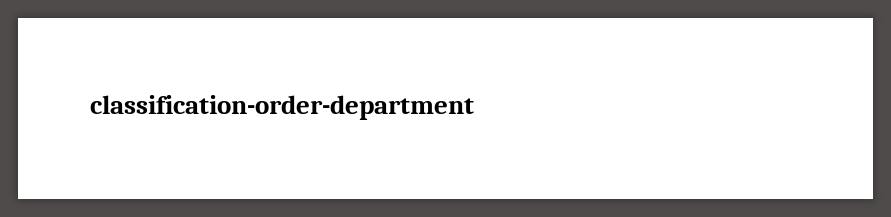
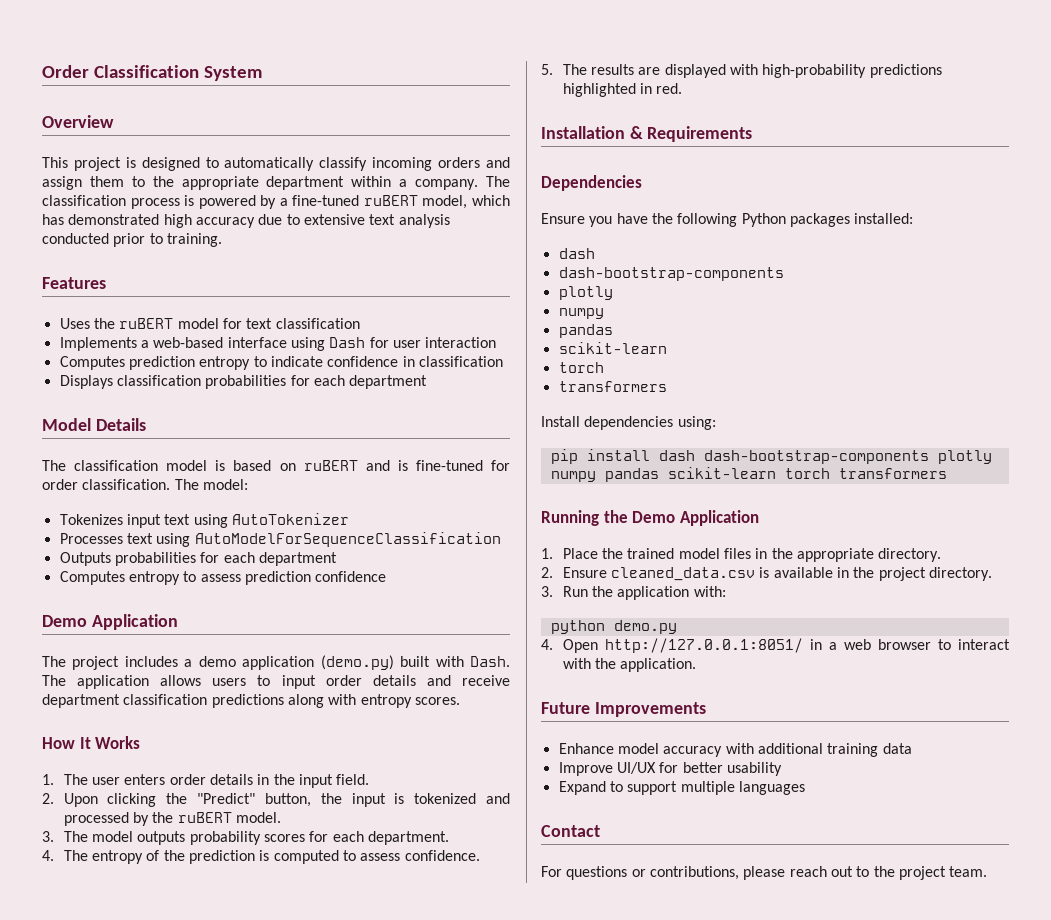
[90,95,474,120] classification-order-department -> [42,65,262,81] [42,115,114,128] [42,157,511,171] [42,176,511,190] [42,195,510,209] [42,214,450,228] [42,233,222,247] [42,277,106,289] [59,318,360,329] [59,337,497,351] [59,356,503,370] [59,375,428,389] [42,418,146,431] [42,460,511,471] [42,479,248,490] [59,513,349,528] [59,532,501,547] [59,552,337,566] [59,571,387,585] [42,614,178,630] [42,655,511,670] [42,675,510,689] [42,694,460,708] [42,736,141,749] [42,774,370,788] [42,793,511,807] [63,812,281,826] [42,831,449,845] [42,850,480,864] [541,64,942,78] [562,83,683,97] [541,126,753,142] [541,175,642,191] [541,213,914,227] [558,248,595,259] [558,267,784,281] [558,286,613,300] [558,308,604,319] [558,324,613,338] [558,342,667,354] [558,362,604,373] [558,381,667,392] [541,416,716,430] [550,449,992,464] [550,467,947,482] [541,510,759,526] [541,548,942,562] [541,567,992,581] [541,586,726,600] [550,620,677,634] [541,638,1010,653] [562,658,697,672] [541,702,706,717] [558,743,912,757] [558,762,782,776] [558,781,805,795] [541,825,600,837] [541,866,988,880] Order Classification System // Overview // This project is designed to automatically classify incoming orders and assign them to the appropriate department within a company. The classification process is powered by a fine-tuned ruBERT model, which has demonstrated high accuracy due to extensive text analysis conducted prior to training. // Features // Uses the ruBERT model for text classification // Implements a web-based interface using Dash for user interaction // Computes prediction entropy to indicate confidence in classification // Displays classification probabilities for each department // Model Details // The classification model is based on ruBERT and is fine-tuned for order classification. The model: // Tokenizes input text using AutoTokenizer // Processes text using AutoModelForSequenceClassification // Outputs probabilities for each department // Computes entropy to assess prediction confidence // Demo Application // The project includes a demo application (demo.py) built with Dash. The application allows users to input order details and receive department classification predictions along with entropy scores. // How It Works // 1. The user enters order details in the input field. // 2. Upon clicking the "Predict" button, the input is tokenized and processed by the ruBERT model. // 3. The model outputs probability scores for each department. // 4. The entropy of the prediction is computed to assess confidence. // 5. The results are displayed with high-probability predictions highlighted in red. // Installation & Requirements // Dependencies // Ensure you have the following Python packages installed: // dash // dash-bootstrap-components // plotly // numpy // pandas // scikit-learn // torch // transformers // Install dependencies using: // pip install dash dash-bootstrap-components plotly numpy pandas scikit-learn torch transformers // Running the Demo Application // 1. Place the trained model files in the appropriate directory. // 2. Ensure cleaned_data.csv is available in the project directory. // 3. Run the application with: // python demo.py // 4. Open http://127.0.0.1:8051/ in a web browser to interact with the application. // Future Improvements // Enhance model accuracy with additional training data // Improve UI/UX for better usability // Expand to support multiple languages // Contact // For questions or contributions, please reach out to the project team.

